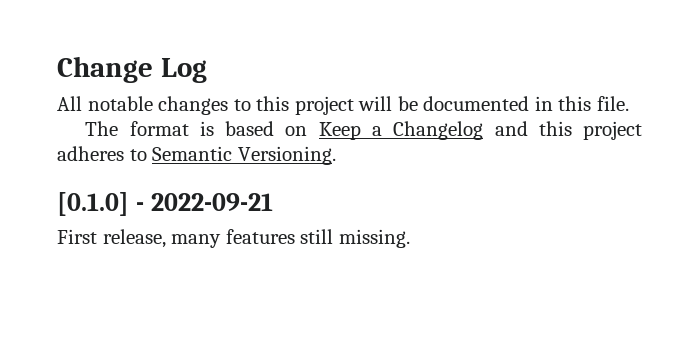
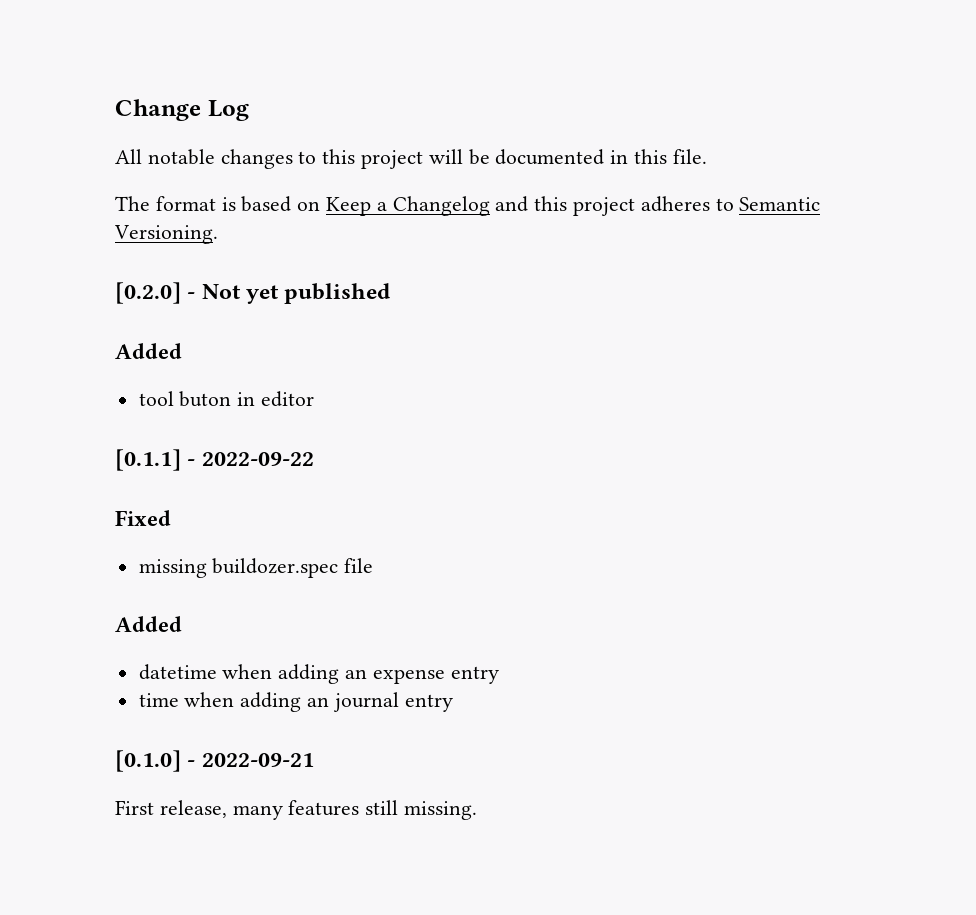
(336, 155) none -> [115,282,391,304] [115,343,182,359] [138,391,315,407] [115,449,314,471] [115,510,171,526] [138,558,374,578] [115,616,182,632] [138,664,499,684] [138,692,453,712] // [0.2.0] - Not yet published // Added // tool buton in editor // [0.1.1] - 2022-09-22 // Fixed // missing buildozer.spec file // Added // datetime when adding an expense entry // time when adding an journal entry

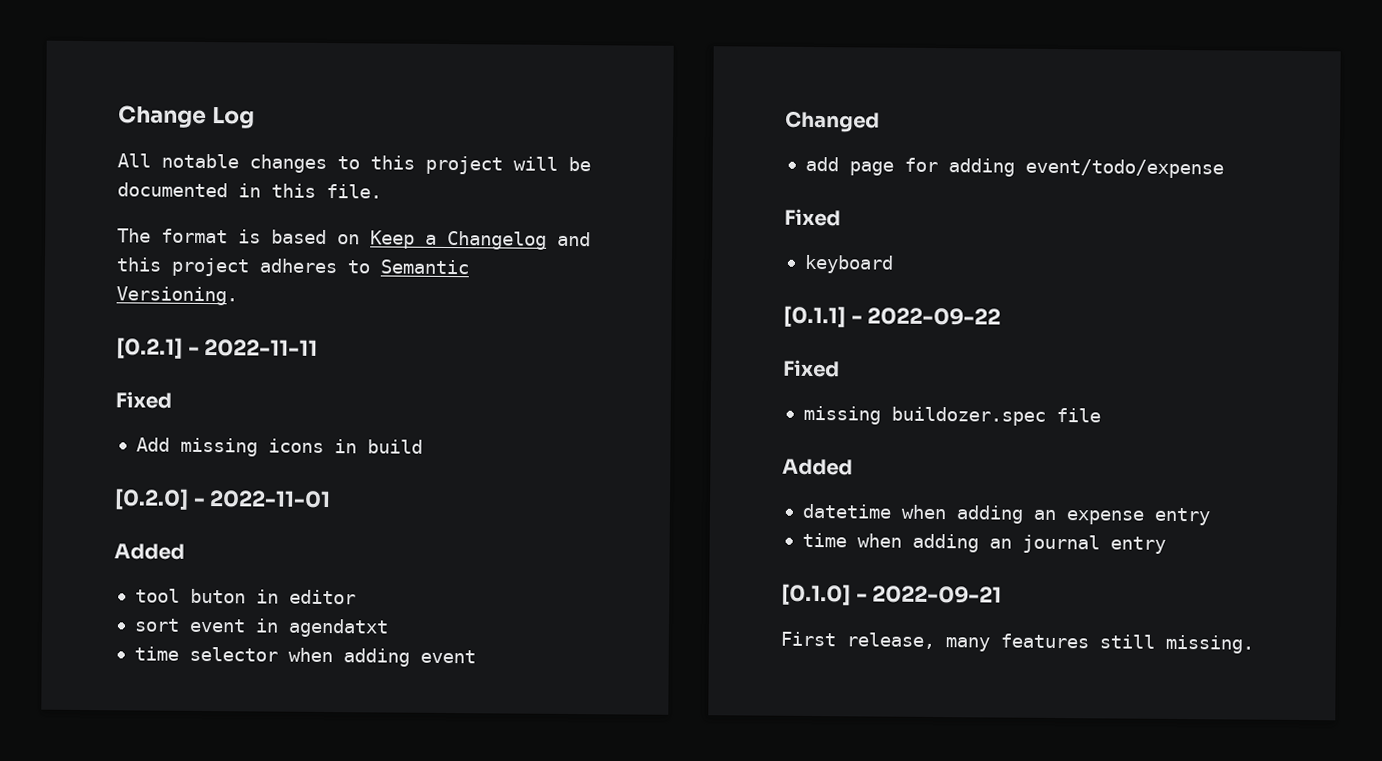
(218, 234) none -> [116,337,319,359] [115,391,172,409] [135,437,423,457] // [0.2.1] - 2022-11-11 // Fixed // Add missing icons in build
[201,283,391,304] Not yet published -> [209,490,332,509] 2022-11-01
(315, 399) none -> [133,618,389,638] [133,646,476,667] [785,110,880,133] [804,156,1224,179] [784,208,841,227] [803,254,894,274] // sort event in agendatxt // time selector when adding event // Changed // add page for adding event/todo/expense // Fixed // keyboard

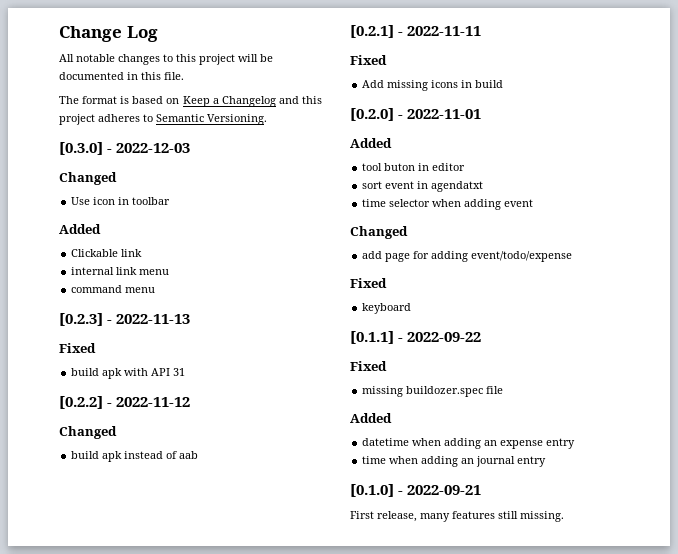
(238, 296) none -> [59,142,191,155] [59,172,117,185] [71,197,171,205] [59,224,101,234] [71,249,143,257] [71,267,170,275] [71,285,156,293] [59,313,191,326] [59,343,96,353] [71,368,186,379] [59,396,191,409] [59,426,117,439] [71,451,199,462] // [0.3.0] - 2022-12-03 // Changed // Use icon in toolbar // Added // Clickable link // internal link menu // command menu // [0.2.3] - 2022-11-13 // Fixed // build apk with API 31 // [0.2.2] - 2022-11-12 // Changed // build apk instead of aab

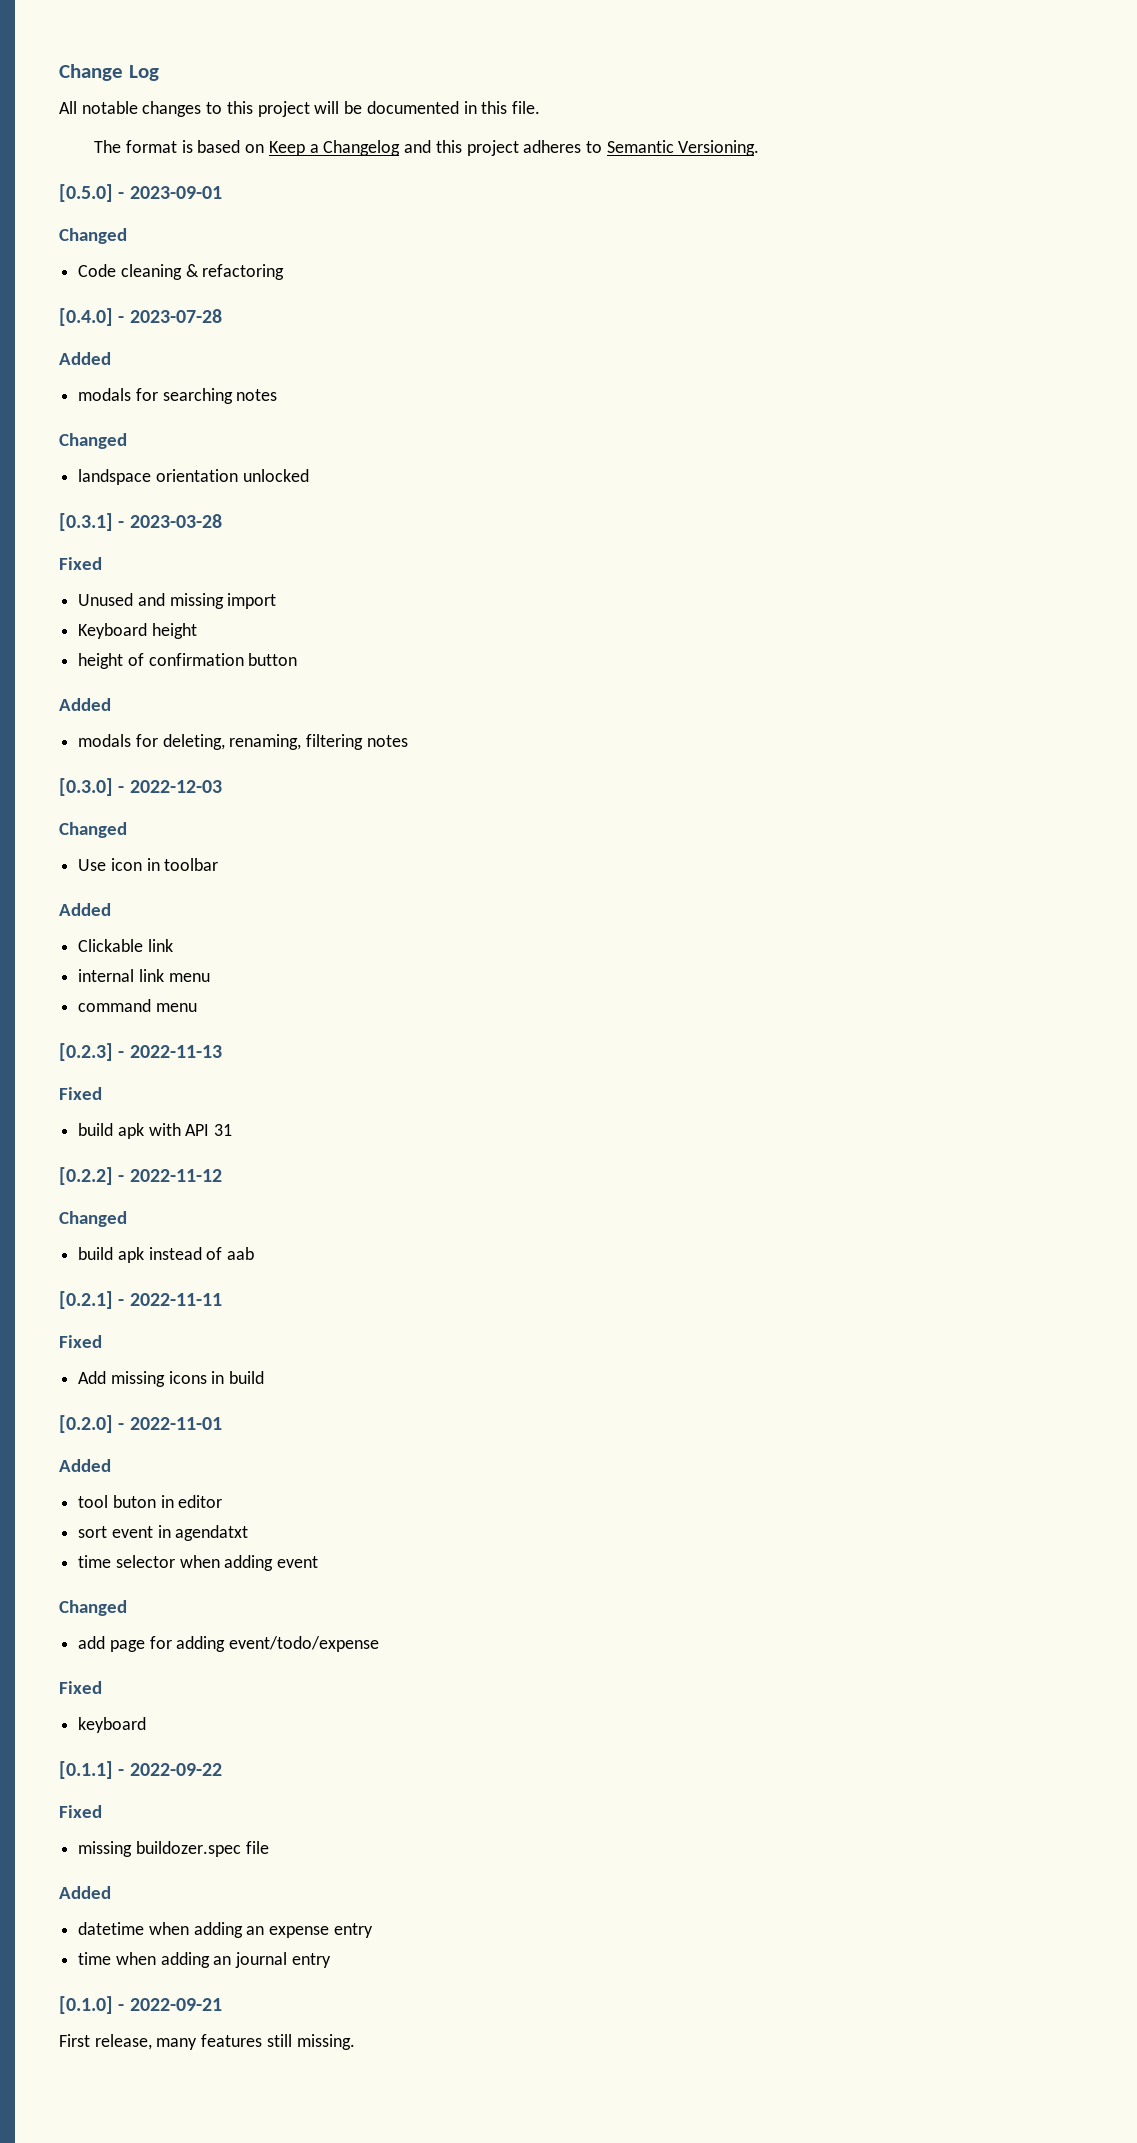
(267, 119) none -> [59,184,222,202] [59,228,127,244] [78,264,285,280] [59,308,222,326] [59,352,111,365] [78,388,278,404] [59,433,127,449] [78,469,309,485] [59,513,222,531] [59,557,102,570] [78,593,277,609] [78,623,197,639] [78,653,298,669] [59,698,111,711] [78,734,408,750] // [0.5.0] - 2023-09-01 // Changed // Code cleaning & refactoring // [0.4.0] - 2023-07-28 // Added // modals for searching notes // Changed // landspace orientation unlocked // [0.3.1] - 2023-03-28 // Fixed // Unused and missing import // Keyboard height // height of confirmation button // Added // modals for deleting, renaming, filtering notes

